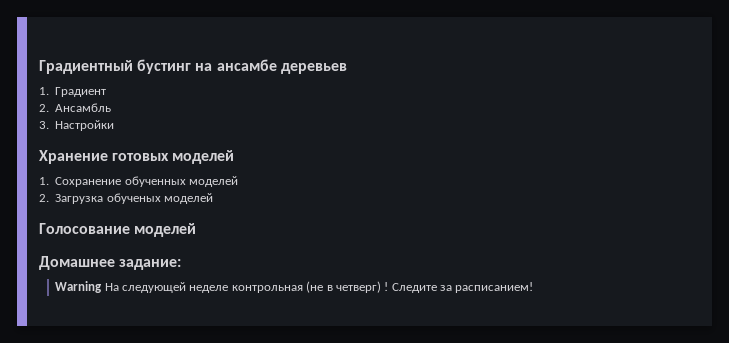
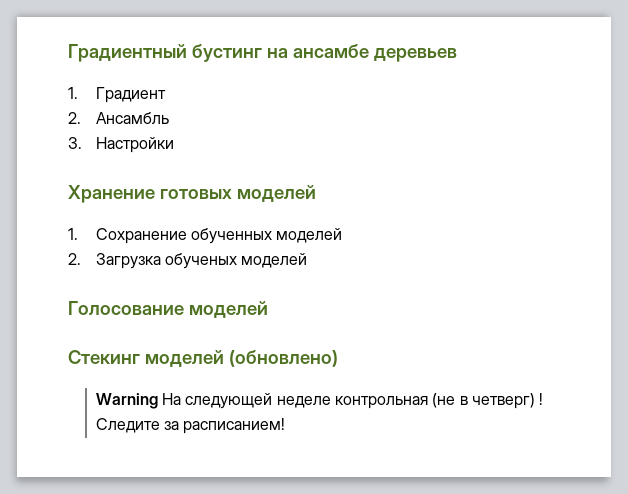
[39,256,182,270] Домашнее задание: -> [68,350,338,367] Стекинг моделей (обновлено)

